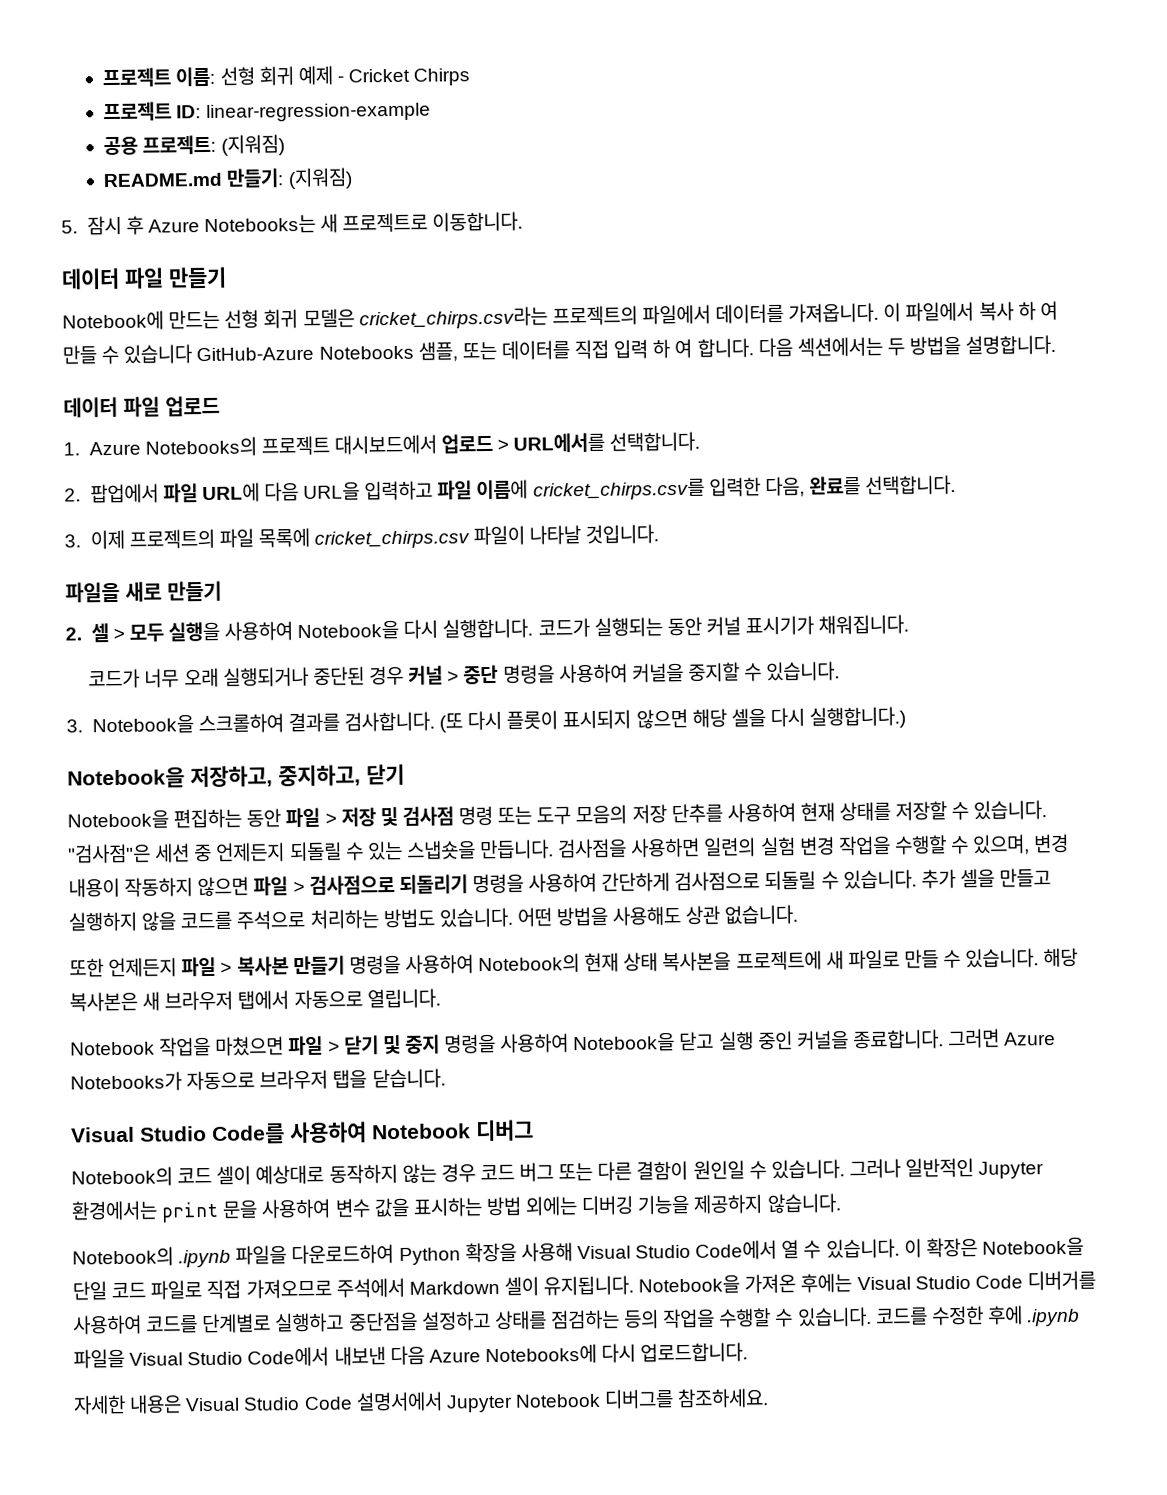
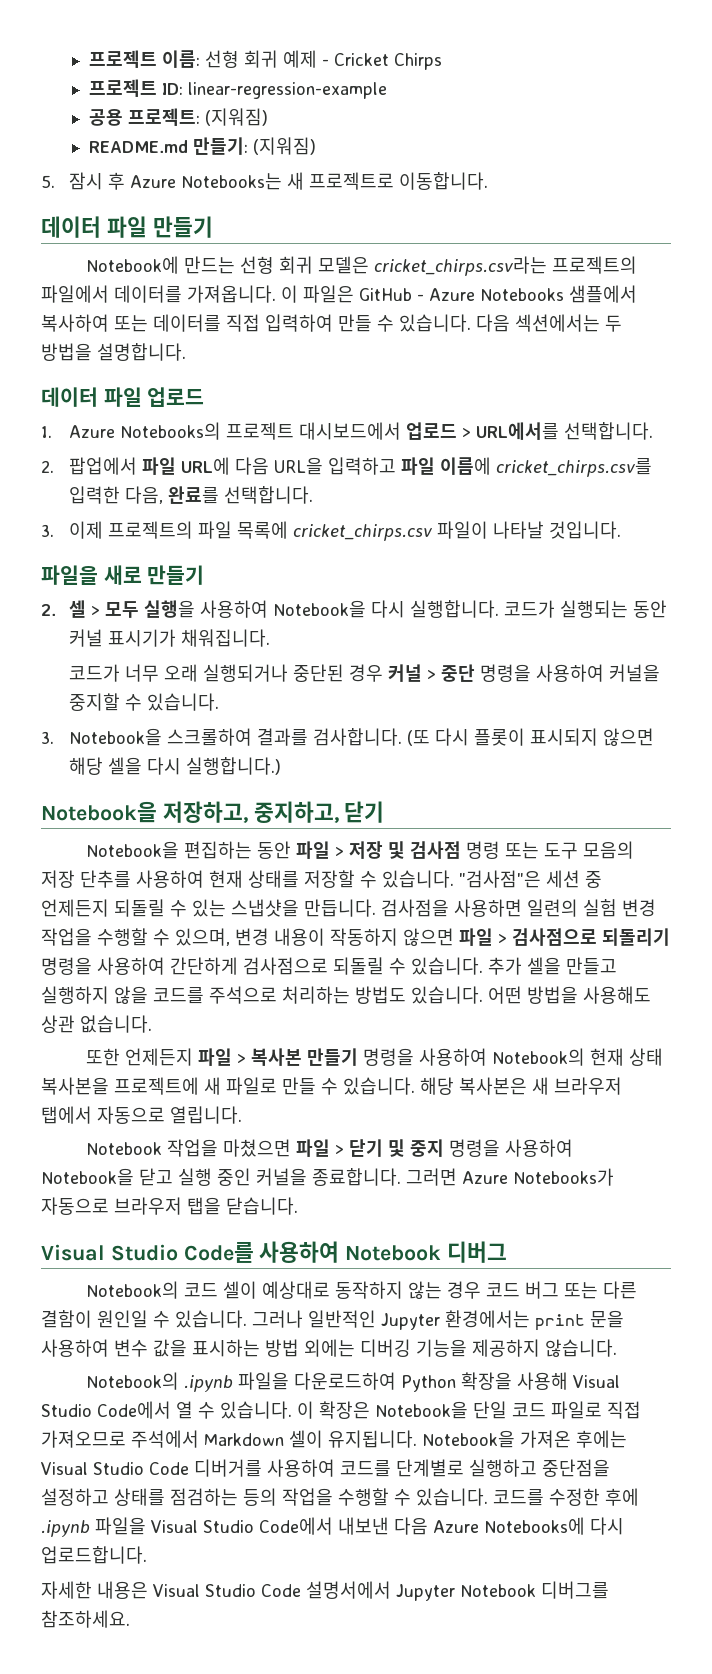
[905,300,1058,322] [62,338,754,365] 파일에서 복사 하 여 만들 수 있습니다 GitHub-Azure Notebooks 샘플, 또는 데이터를 직접 입력 하 여 합니다. -> [303,285,637,303] [41,314,471,332] 파일은 GitHub - Azure Notebooks 샘플에서 복사하여 또는 데이터를 직접 입력하여 만들 수 있습니다.
[405,840,476,860] 스냅숏을 -> [231,899,299,917] 스냅샷을

